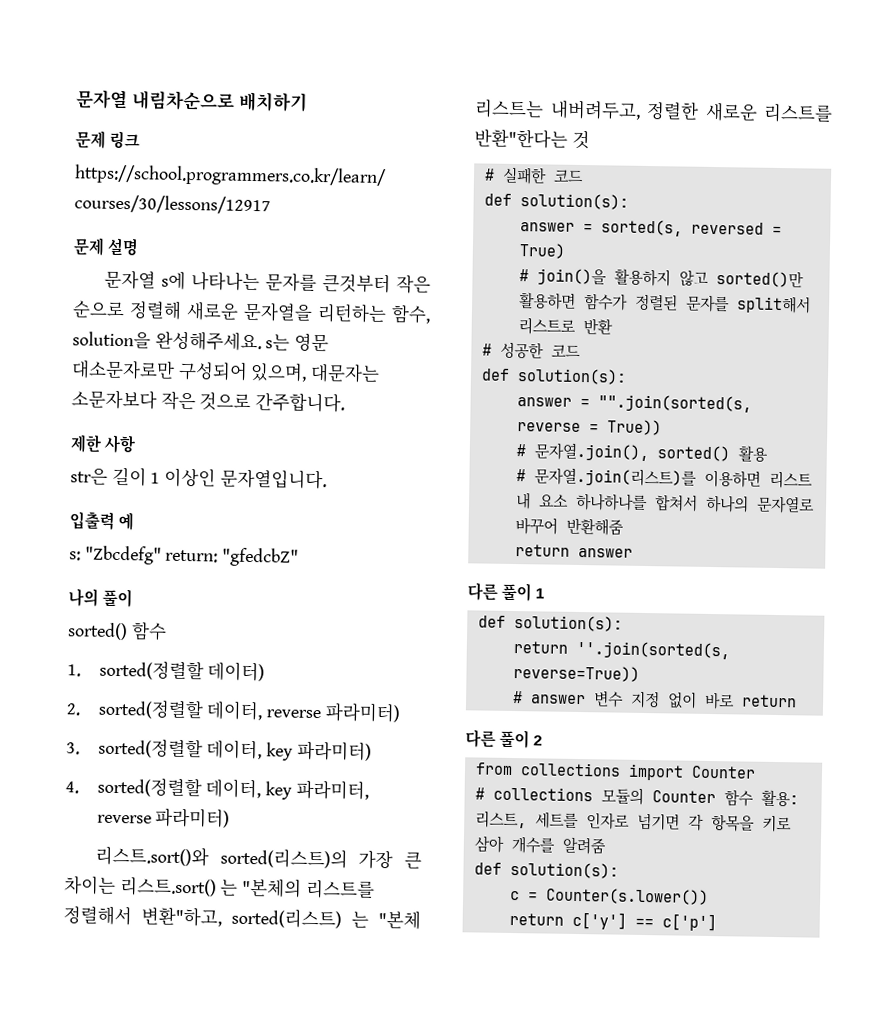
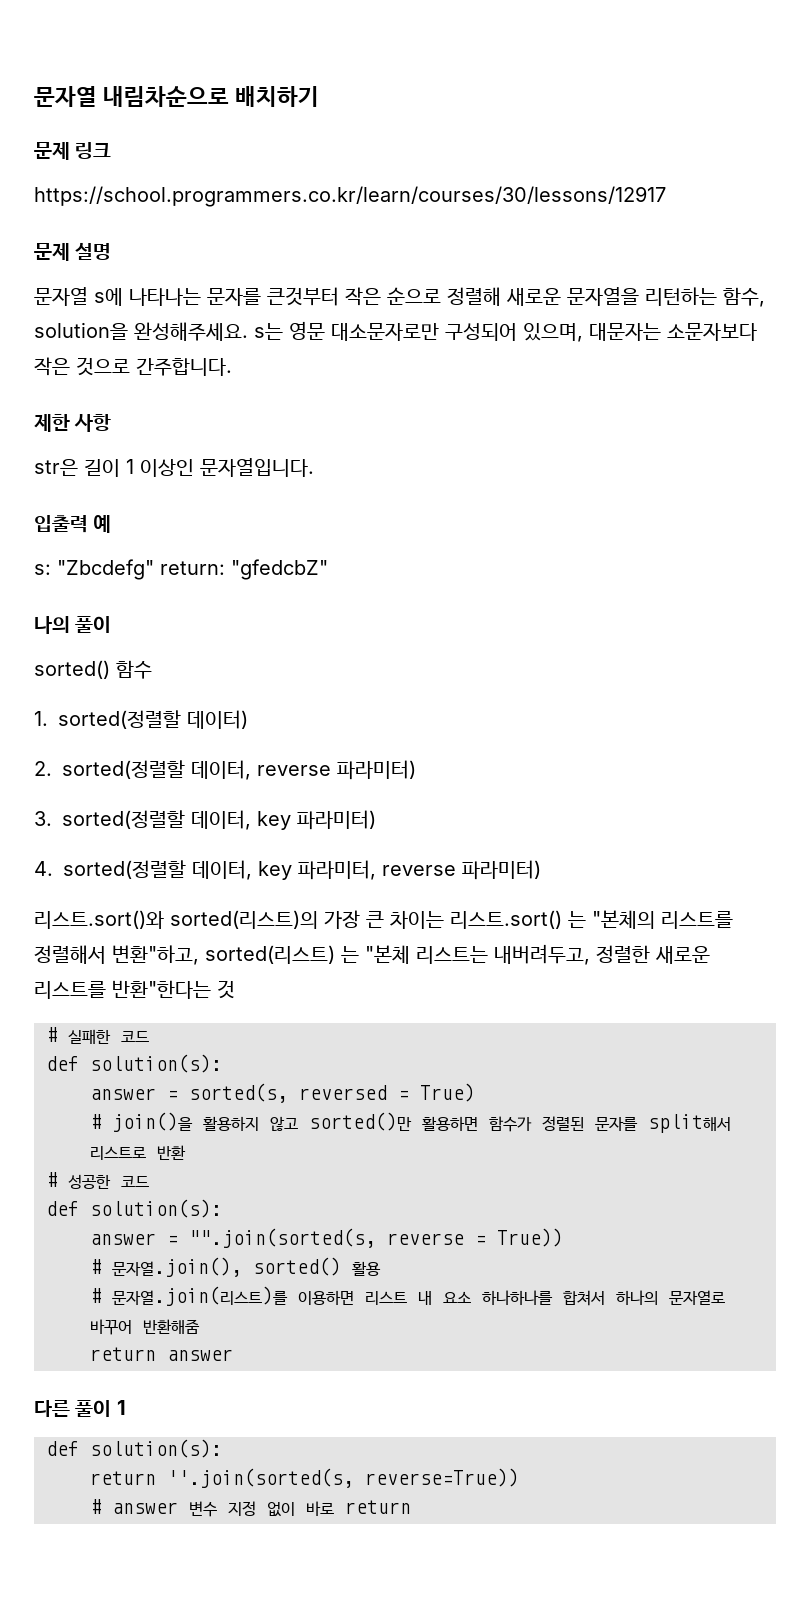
[465,729,544,749] [474,762,756,781] [474,786,799,807] [474,810,792,833] [473,835,607,855] [473,861,619,879] [509,887,709,905] [508,911,717,932] // 다른 풀이 2 // from collections import Counter // # collections 모듈의 Counter 함수 활용: 리스트, 세트를 인자로 넘기면 각 항목을 키로 삼아 개수를 알려줌 // def solution(s): // c = Counter(s.lower()) // return c['y'] == c['p'] -> (411, 1507) none

